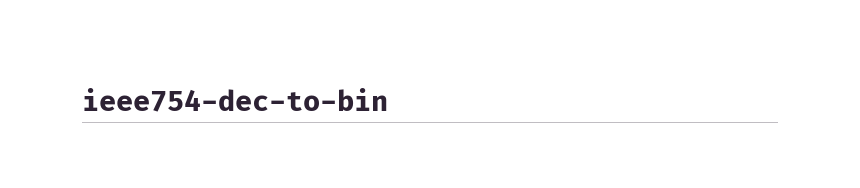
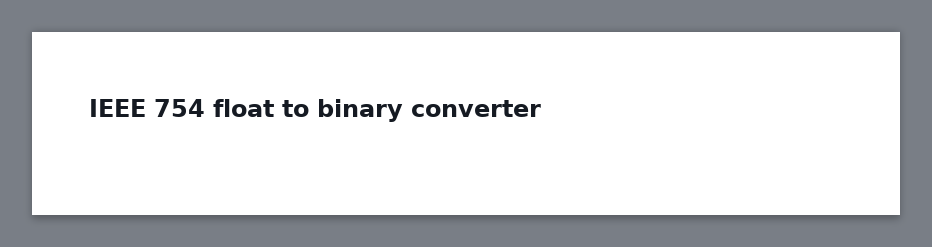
[82,88,388,112] ieee754-dec-to-bin -> [89,99,541,122] IEEE 754 float to binary converter

